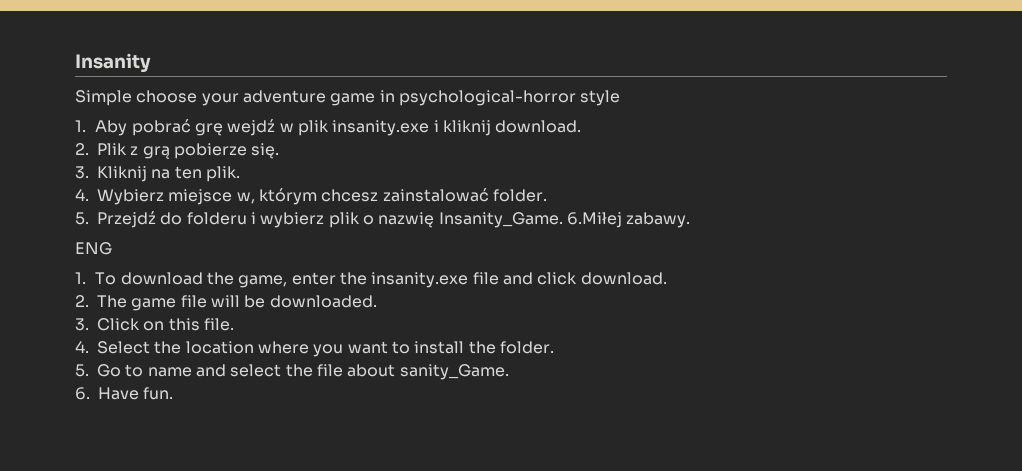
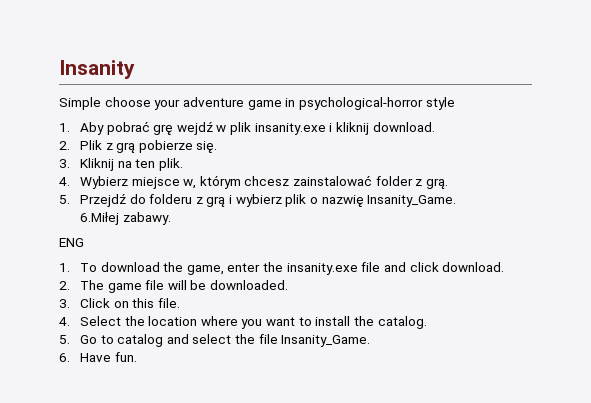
[492,189,547,202] folder. -> [375,176,449,189] folder z grą.
(247, 218) none -> [195,196,226,207] z grą
(563, 220) none -> (457, 201) //
[499,341,554,354] folder. -> [377,316,427,329] catalog.
[147,367,192,377] name -> [117,334,164,347] catalog
[347,364,509,380] about sanity_Game. -> [281,335,371,347] Insanity_Game.

